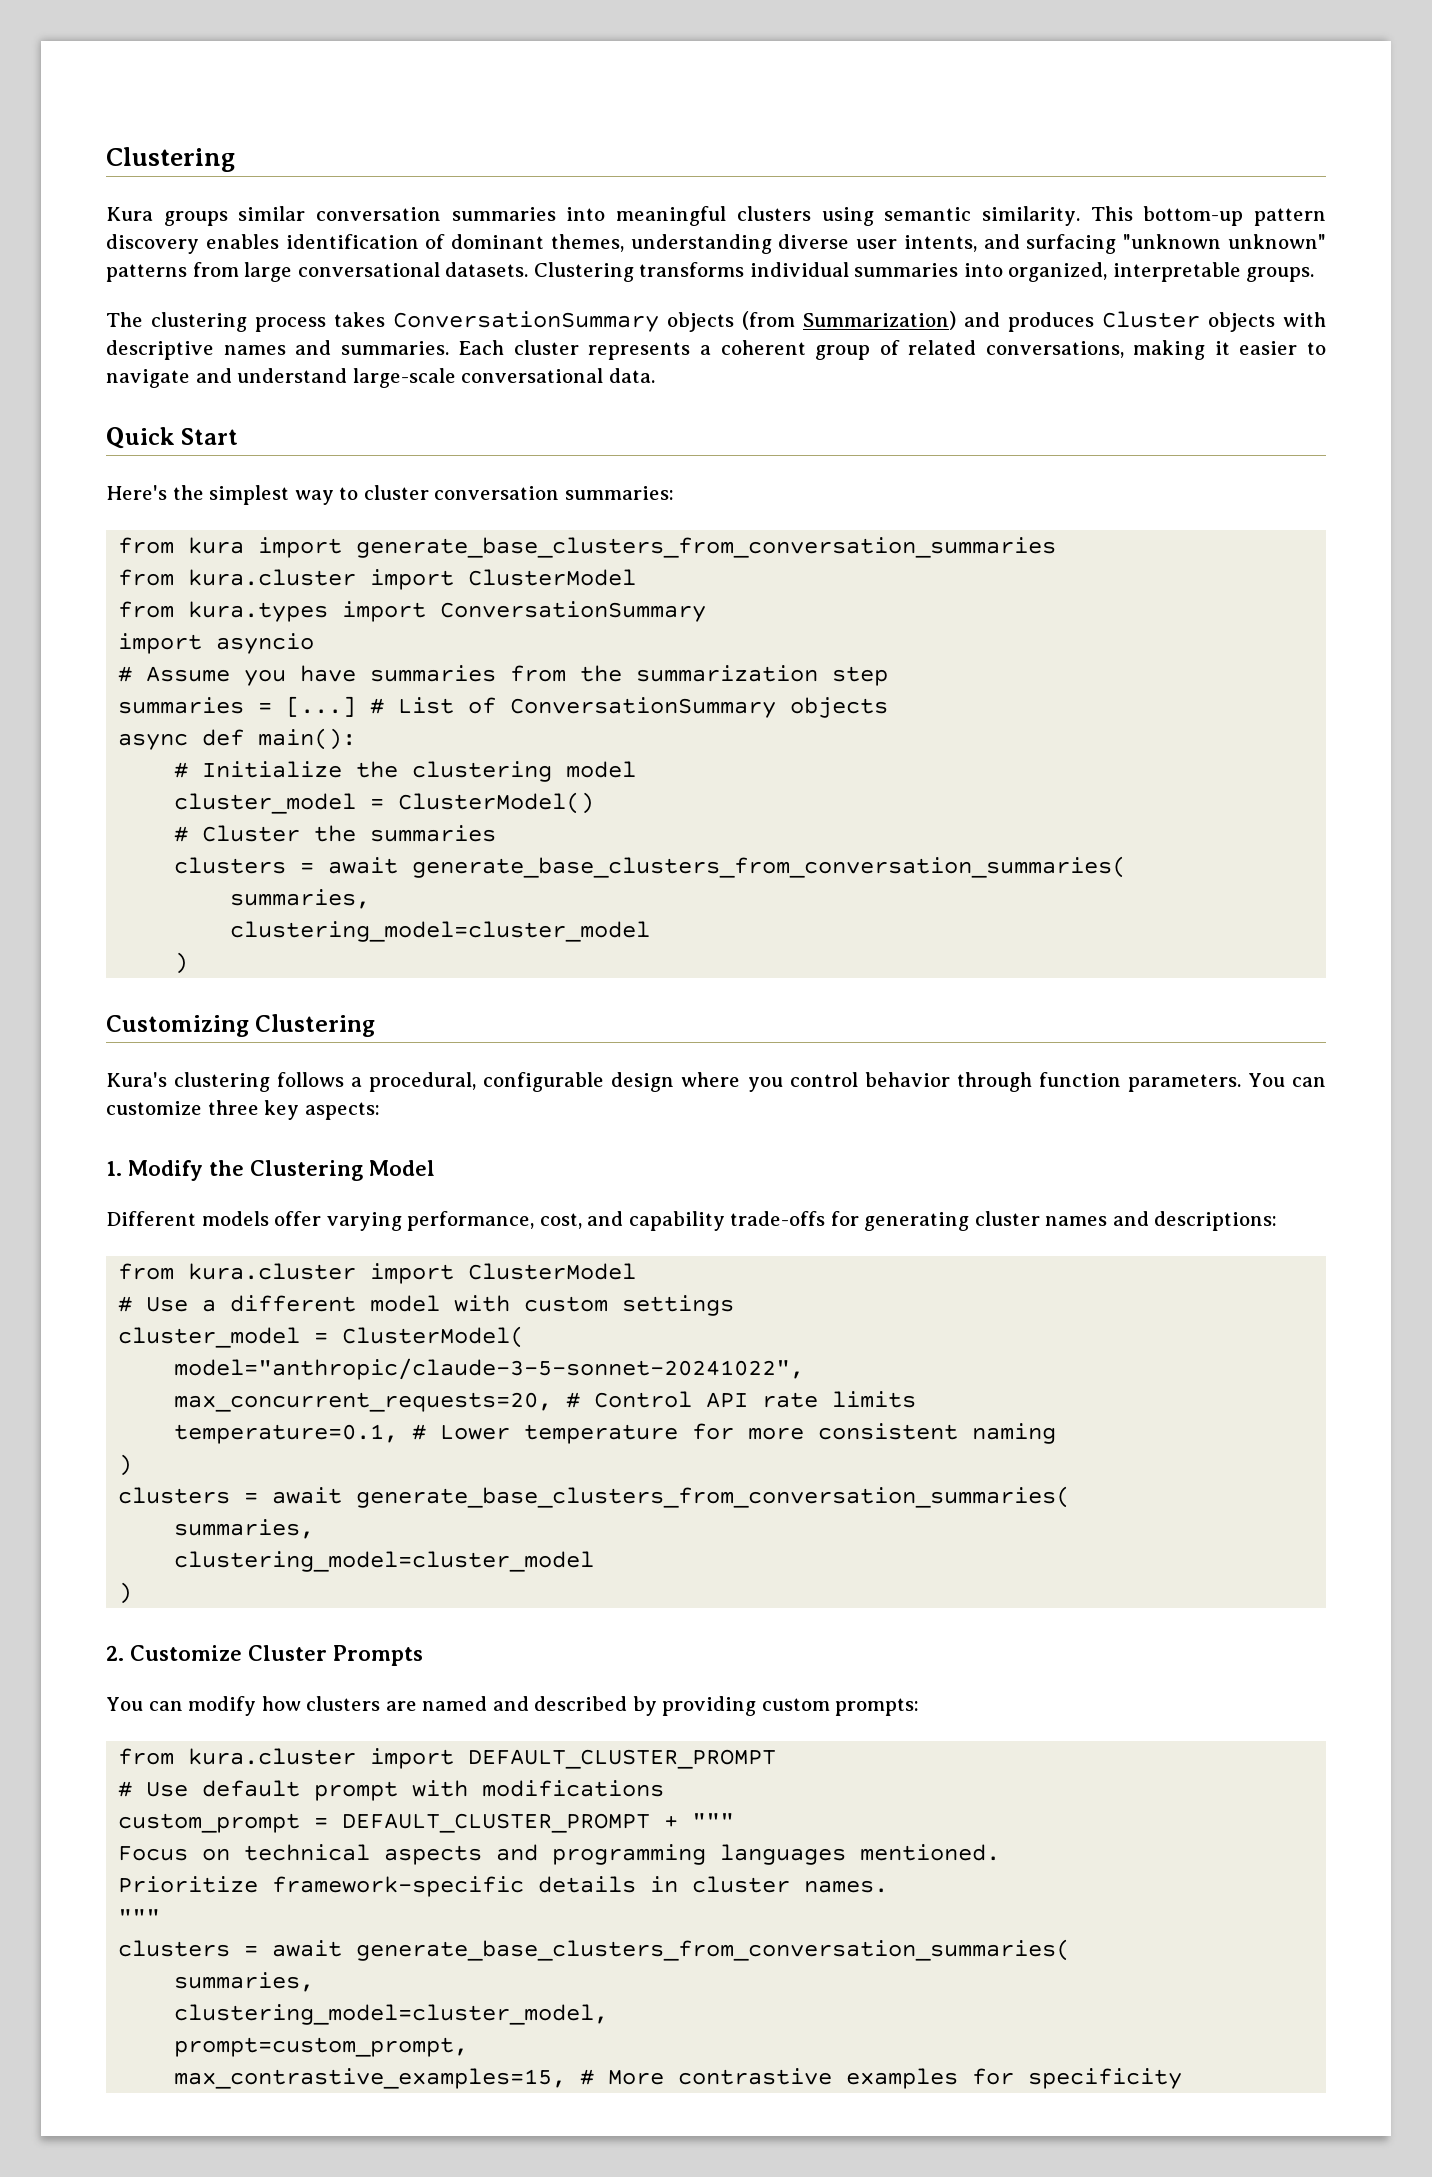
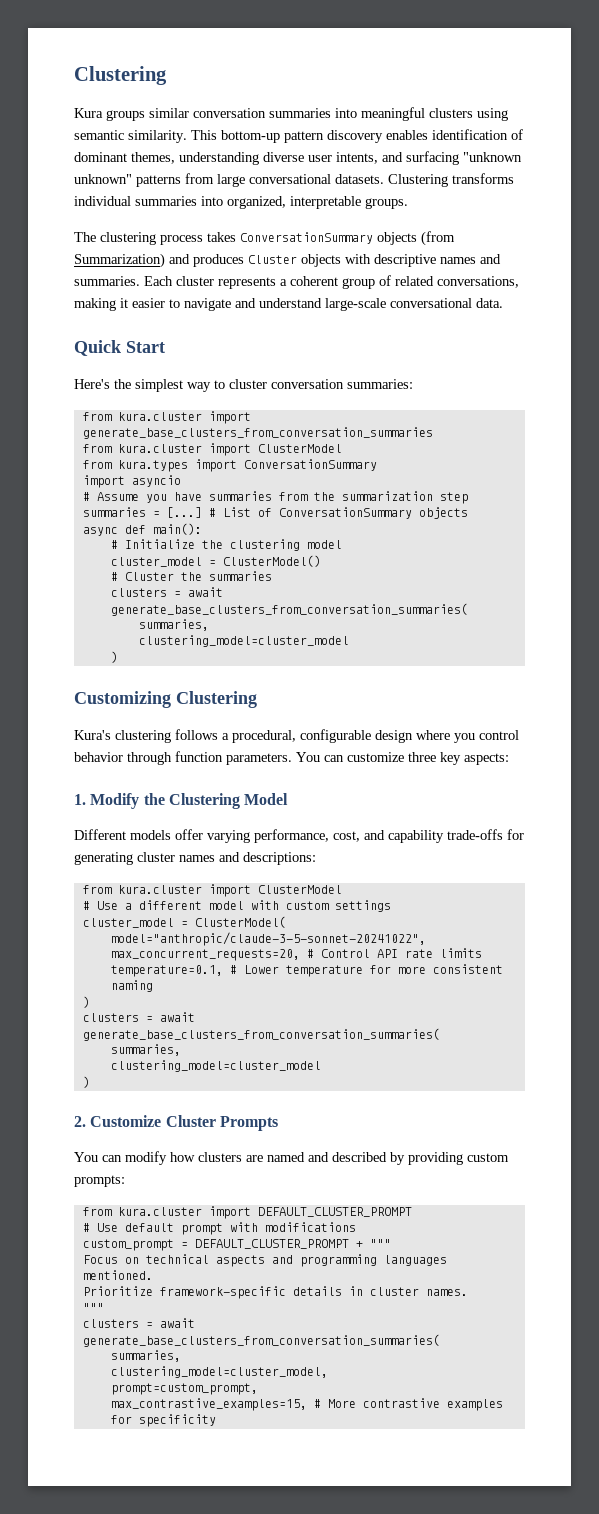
[188,537,245,554] kura -> [117,412,202,421] kura.cluster

